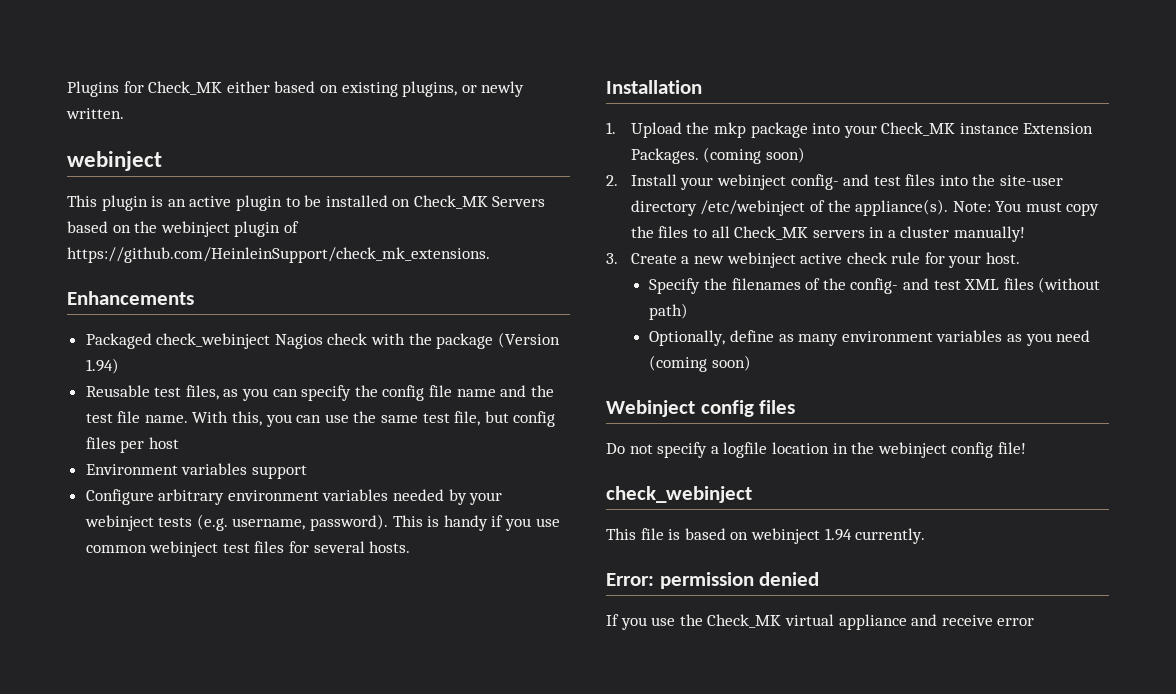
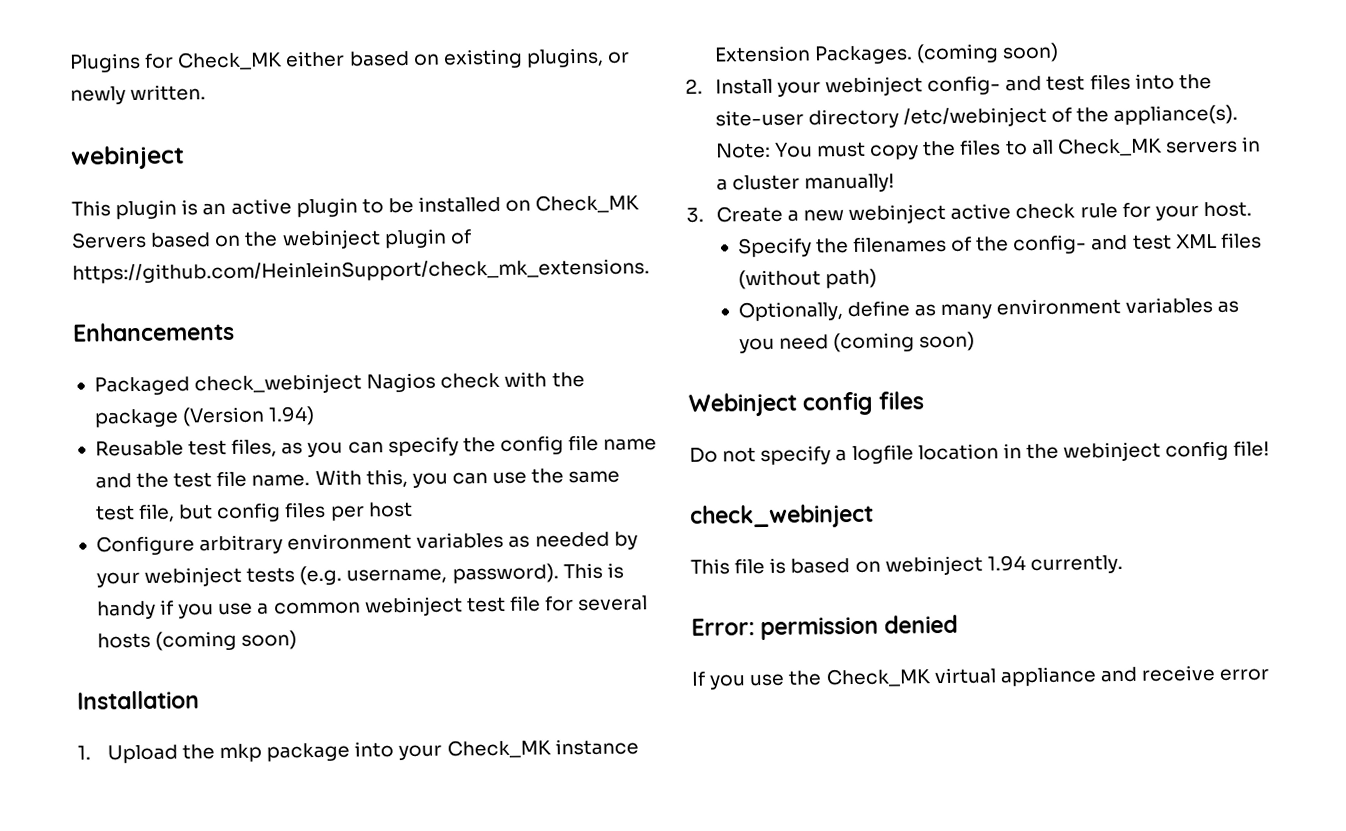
[85,463,307,479] // Environment variables support -> (413, 509) none
(389, 495) none -> [508,535,531,548] as
(560, 522) none -> [257,602,270,615] a
[254,541,285,553] files -> [509,595,541,612] file
[369,541,411,553] hosts. -> [96,630,298,651] hosts (coming soon)

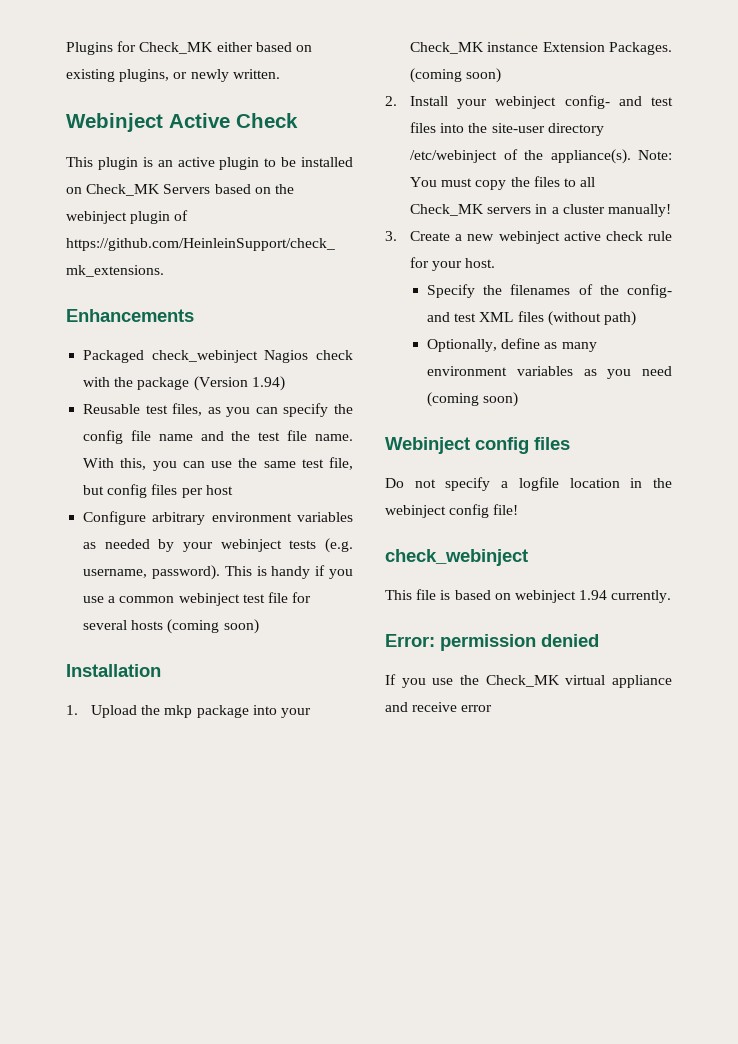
[70,145,185,170] webinject -> [66,113,298,132] Webinject Active Check

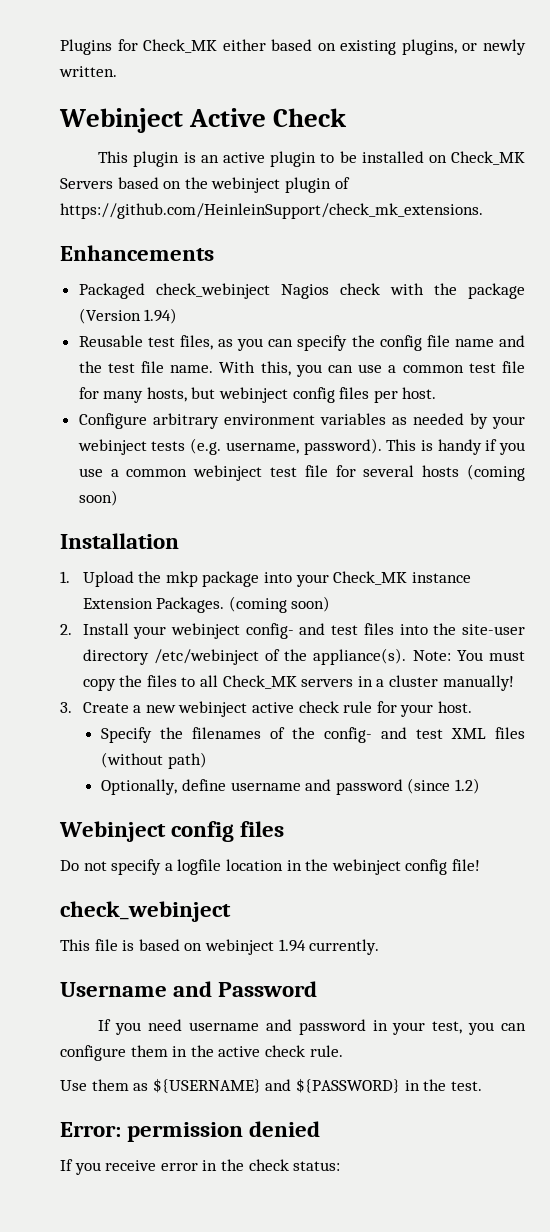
[238,457,353,470] [83,485,105,495] the same test file, but -> [388,361,525,373] [78,387,289,403] a common test file for many hosts, but webinject
[205,485,233,495] host -> [402,387,437,399] host.
[544,342,597,352] [427,366,672,379] [427,392,519,407] as many environment variables as you need (coming soon) -> [230,778,480,795] username and password (since 1.2)
(672, 596) none -> [60,981,318,997] [98,1019,526,1035] [60,1045,343,1061] [60,1078,482,1093] // Username and Password // If you need username and password in your test, you can configure them in the active check rule. // Use them as ${USERNAME} and ${PASSWORD} in the test.
[432,675,672,688] [385,702,493,712] use the Check_MK virtual appliance and receive error -> [105,1159,341,1171] receive error in the check status:

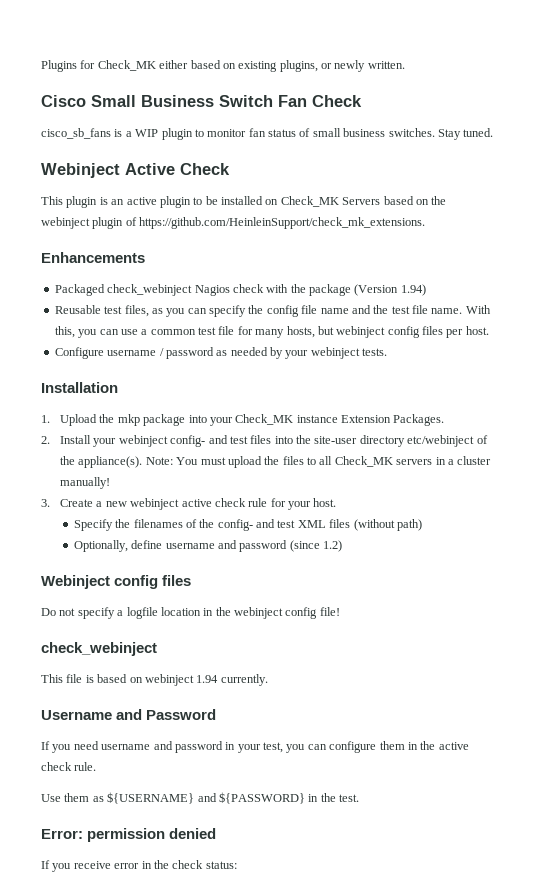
(117, 71) none -> [41,95,362,107] [41,128,494,140] // Cisco Small Business Switch Fan Check // cisco_sb_fans is a WIP plugin to monitor fan status of small business switches. Stay tuned.
[152,413,386,429] arbitrary environment variables -> [107,347,214,359] username / password
[151,438,525,455] [78,464,525,481] [78,490,118,506] tests (e.g. username, password). This is handy if you use a common webinject test file for several hosts (coming soon) -> [362,348,388,356] tests.
[228,596,331,613] (coming soon) -> (445, 420) none
[153,649,259,665] /etc/webinject -> [407,435,475,447] etc/webinject
[82,678,116,691] copy -> [227,456,262,468] upload

